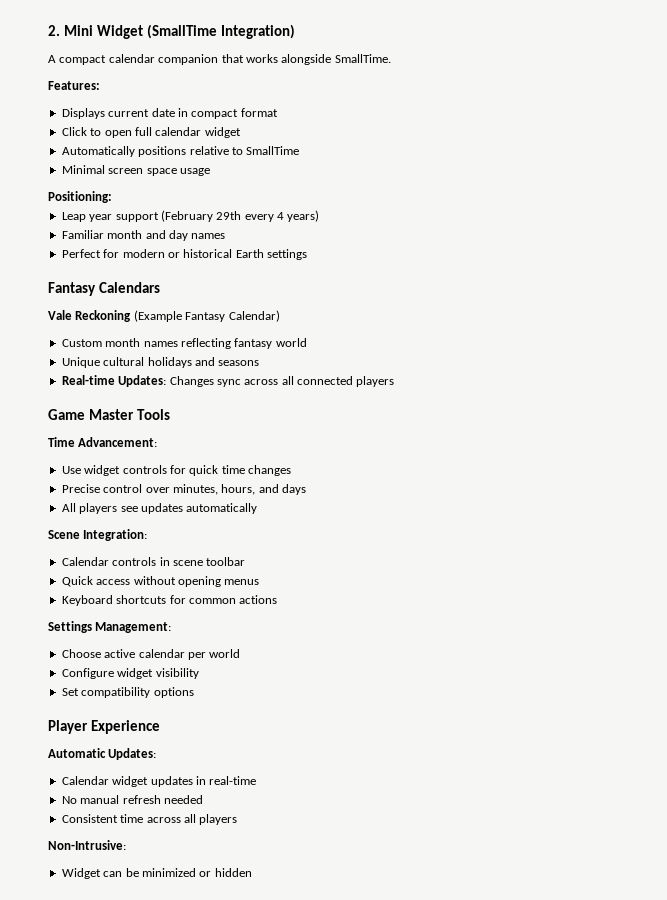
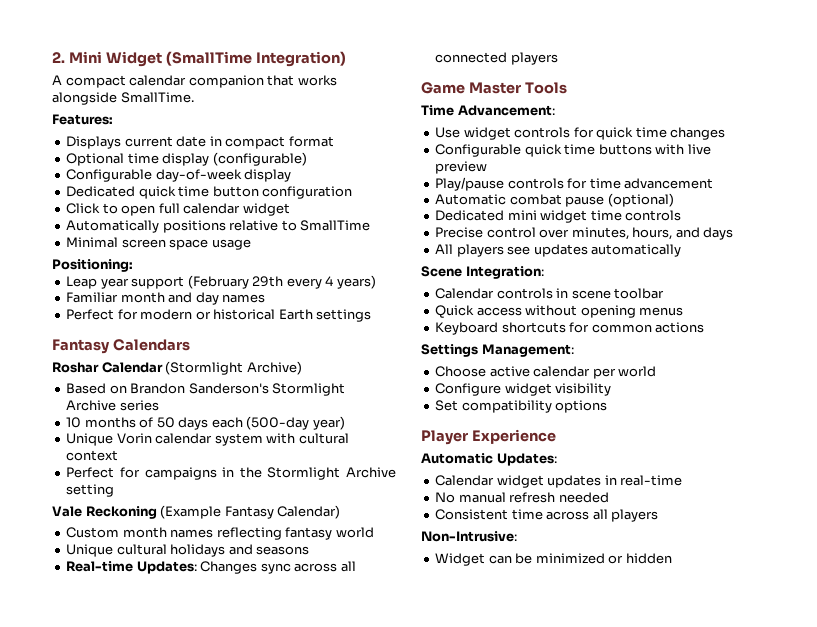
(278, 112) none -> [66,152,307,166] [66,169,292,182] [66,186,353,199] // Optional time display (configurable) // Configurable day-of-week display // Dedicated quick time button configuration
(160, 287) none -> [52,361,302,375] [66,383,346,396] [66,400,159,411] [66,416,345,430] [66,433,349,446] [66,450,119,461] [66,467,396,480] [66,484,115,497] // Roshar Calendar (Stormlight Archive) // Based on Brandon Sanderson's Stormlight Archive series // 10 months of 50 days each (500-day year) // Unique Vorin calendar system with cultural context // Perfect for campaigns in the Stormlight Archive setting
(291, 470) none -> [435,144,711,157] [435,161,488,174] [435,177,714,191] [435,193,674,207] [435,210,682,223] // Configurable quick time buttons with live preview // Play/pause controls for time advancement // Automatic combat pause (optional) // Dedicated mini widget time controls

